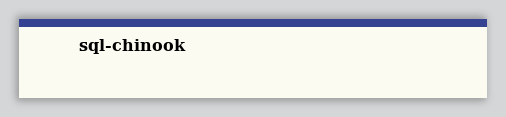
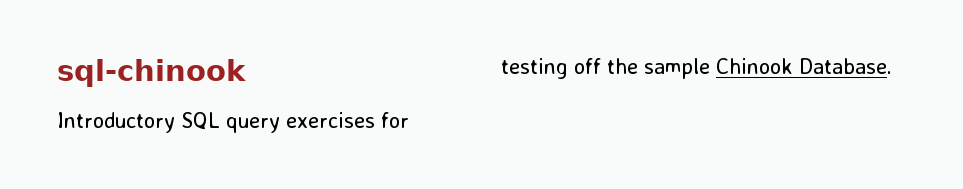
(186, 46) none -> [57,112,409,133] [501,58,892,79] // Introductory SQL query exercises for testing off the sample Chinook Database.

